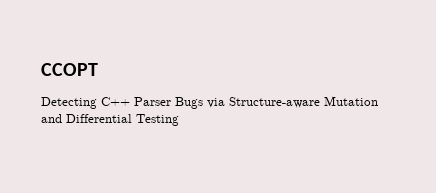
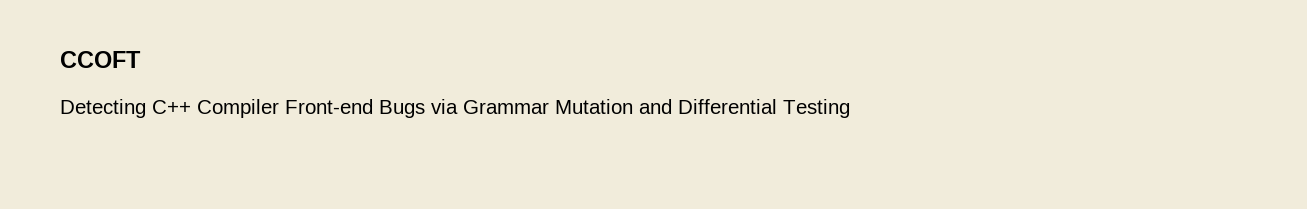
[41,63,98,76] CCOPT -> [60,51,141,68] CCOFT
[134,97,171,106] Parser -> [197,99,373,118] Compiler Front-end
[229,97,320,108] Structure-aware -> [463,100,549,114] Grammar

